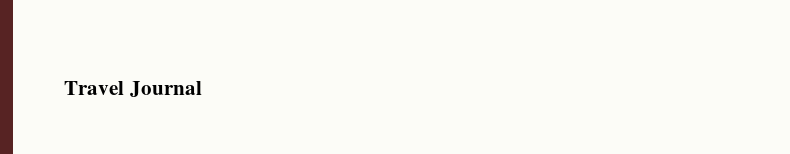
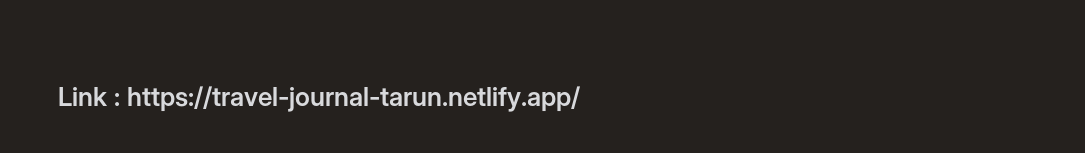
[64,81,202,97] Travel Journal -> [58,86,582,112] Link : https://travel-journal-tarun.netlify.app/

